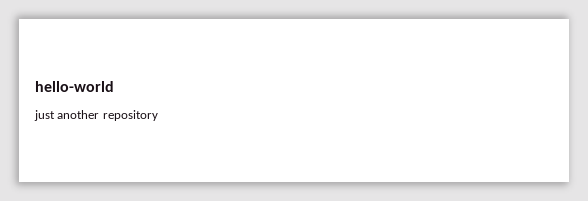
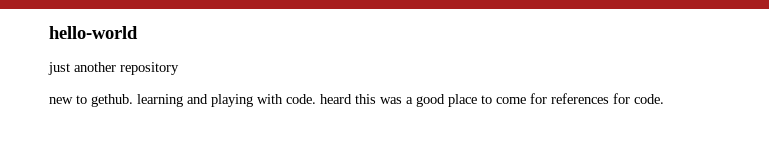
(158, 115) none -> [49,93,664,107] // new to gethub. learning and playing with code. heard this was a good place to come for references for code.

